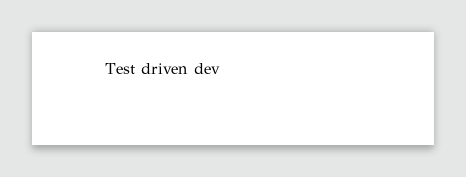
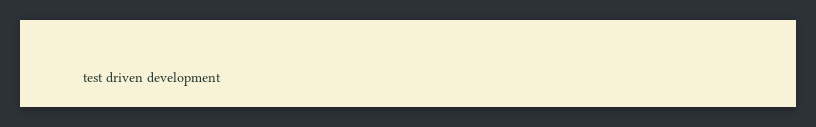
[105,63,220,74] Test driven dev -> [83,72,221,86] test driven development

